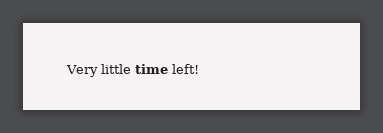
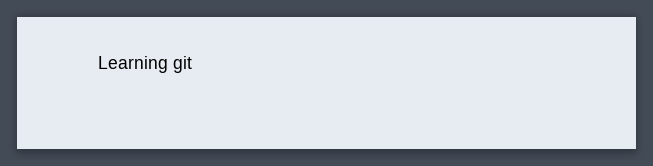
[66,64,199,77] Very little time left! -> [98,56,192,73] Learning git

